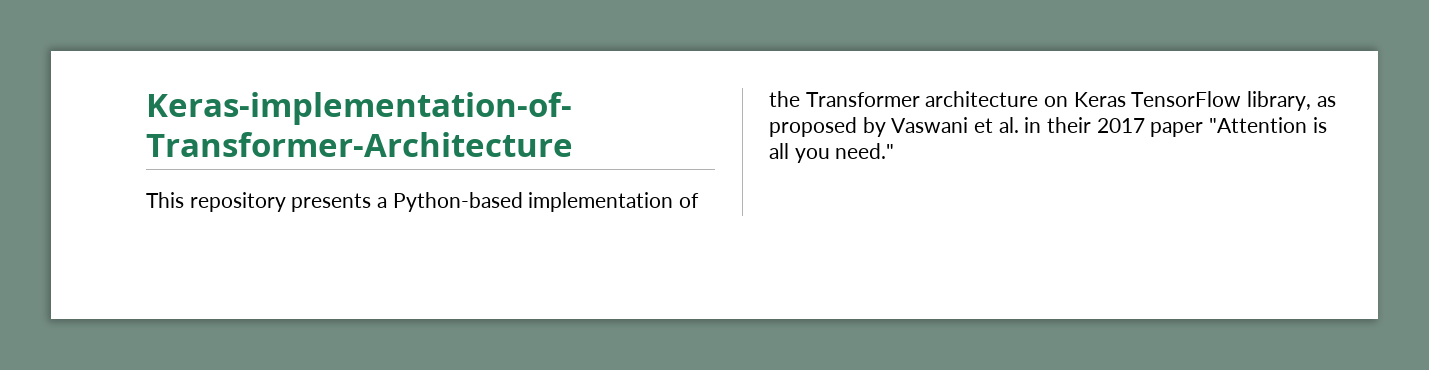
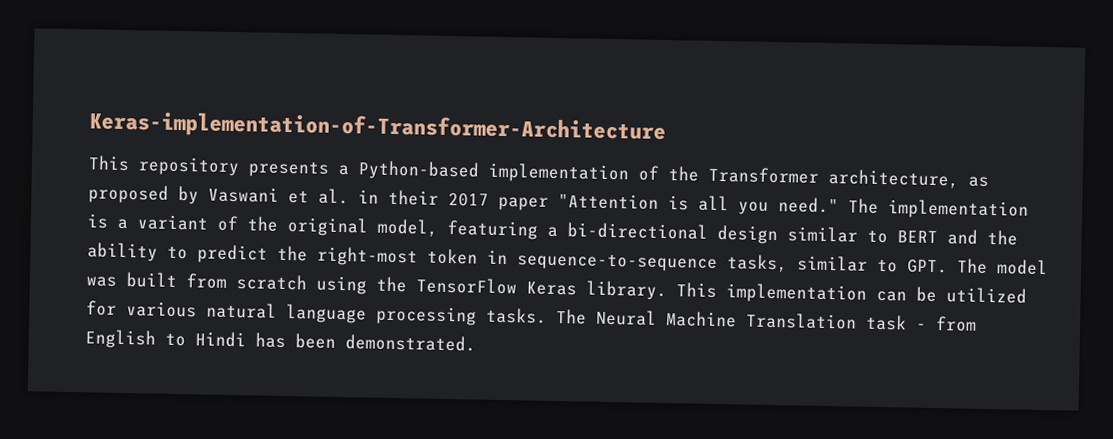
[925,91,1312,111] architecture on Keras TensorFlow library, -> [828,169,959,189] architecture,
(895, 151) none -> [848,198,1029,220] [87,213,1018,246] [87,242,1048,276] [86,272,1027,304] [86,300,977,332] [85,329,476,352] The implementation is a variant of the original model, featuring a bi-directional design similar to BERT and the ability to predict the right-most token in sequence-to-sequence tasks, similar to GPT. The model was built from scratch using the TensorFlow Keras library. This implementation can be utilized for various natural language processing tasks. The Neural Machine Translation task - from English to Hindi has been demonstrated.

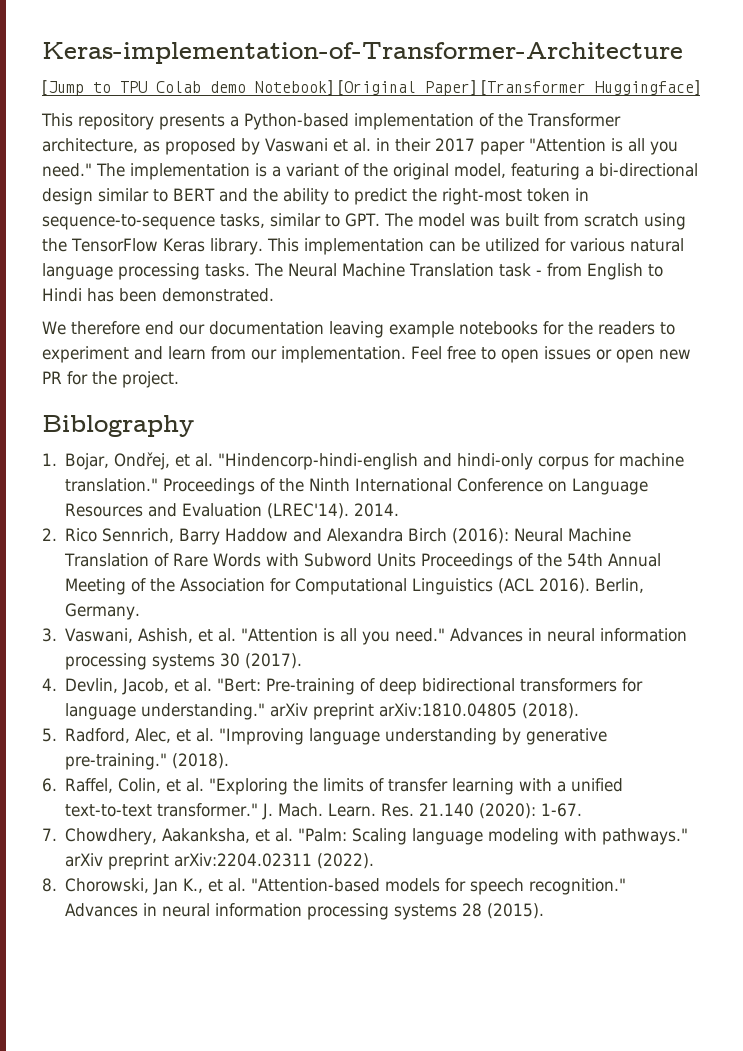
(666, 127) none -> [42,80,700,96] // [Jump to TPU Colab demo Notebook] [Original Paper] [Transformer Huggingface]
(476, 343) none -> [42,321,675,338] [42,346,691,363] [42,371,179,388] [42,415,194,437] [42,452,685,470] [65,478,649,495] [65,503,400,519] [42,528,632,545] [64,553,662,570] [65,578,645,595] [65,603,141,620] [42,628,688,645] [65,653,303,670] [42,678,644,695] [65,703,580,720] [42,728,608,745] [65,753,230,770] [42,778,624,795] [65,803,583,820] [42,828,689,845] [65,853,375,870] [42,878,627,895] [65,903,545,920] // We therefore end our documentation leaving example notebooks for the readers to experiment and learn from our implementation. Feel free to open issues or open new PR for the project. // Biblography // 1. Bojar, Ondřej, et al. "Hindencorp-hindi-english and hindi-only corpus for machine translation." Proceedings of the Ninth International Conference on Language Resources and Evaluation (LREC'14). 2014. // 2. Rico Sennrich, Barry Haddow and Alexandra Birch (2016): Neural Machine Translation of Rare Words with Subword Units Proceedings of the 54th Annual Meeting of the Association for Computational Linguistics (ACL 2016). Berlin, Germany. // 3. Vaswani, Ashish, et al. "Attention is all you need." Advances in neural information processing systems 30 (2017). // 4. Devlin, Jacob, et al. "Bert: Pre-training of deep bidirectional transformers for language understanding." arXiv preprint arXiv:1810.04805 (2018). // 5. Radford, Alec, et al. "Improving language understanding by generative pre-training." (2018). // 6. Raffel, Colin, et al. "Exploring the limits of transfer learning with a unified text-to-text transformer." J. Mach. Learn. Res. 21.140 (2020): 1-67. // 7. Chowdhery, Aakanksha, et al. "Palm: Scaling language modeling with pathways." arXiv preprint arXiv:2204.02311 (2022). // 8. Chorowski, Jan K., et al. "Attention-based models for speech recognition." Advances in neural information processing systems 28 (2015).

